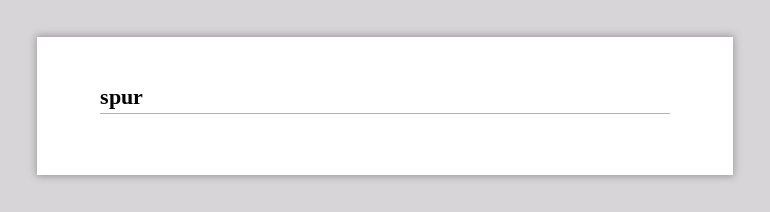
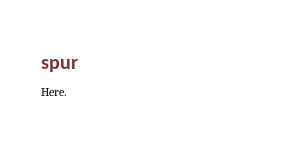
(143, 101) none -> [41,88,66,96] // Here.

